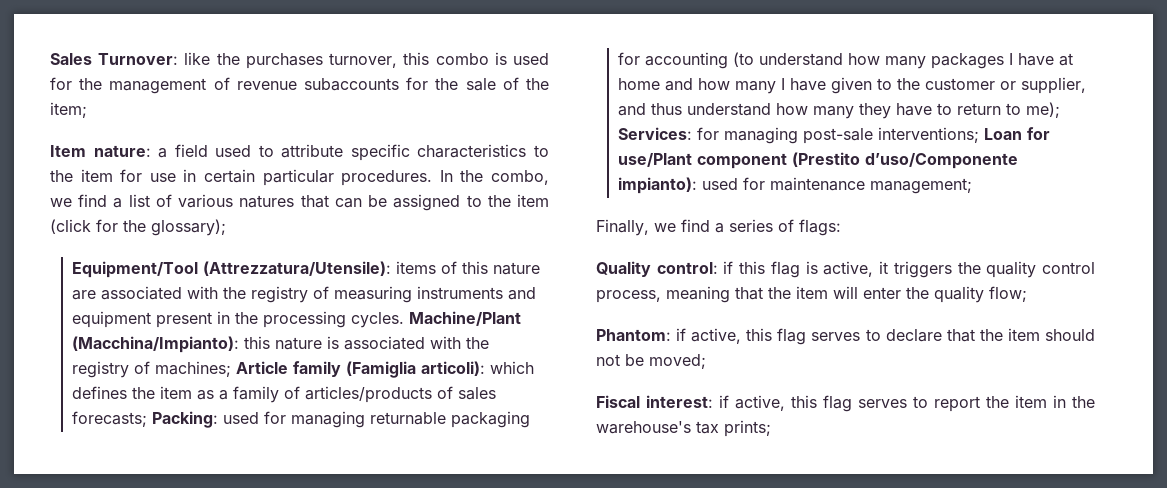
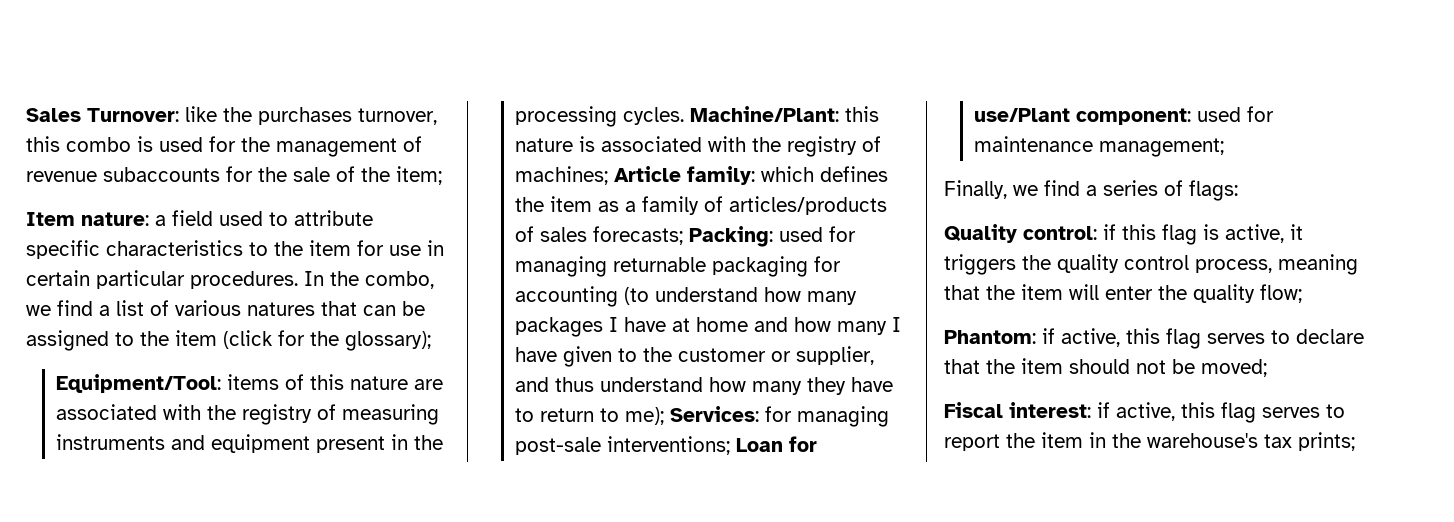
[72,261,392,278] Equipment/Tool (Attrezzatura/Utensile): -> [56,374,222,393] Equipment/Tool:
[409,311,522,326] [72,336,240,353] Machine/Plant (Macchina/Impianto): -> [690,106,840,122] Machine/Plant:
[293,361,486,378] family (Famiglia articoli): -> [687,166,756,185] family:
[697,152,1019,169] [618,177,698,194] component (Prestito d’uso/Componente impianto): -> [1076,108,1192,125] component:

